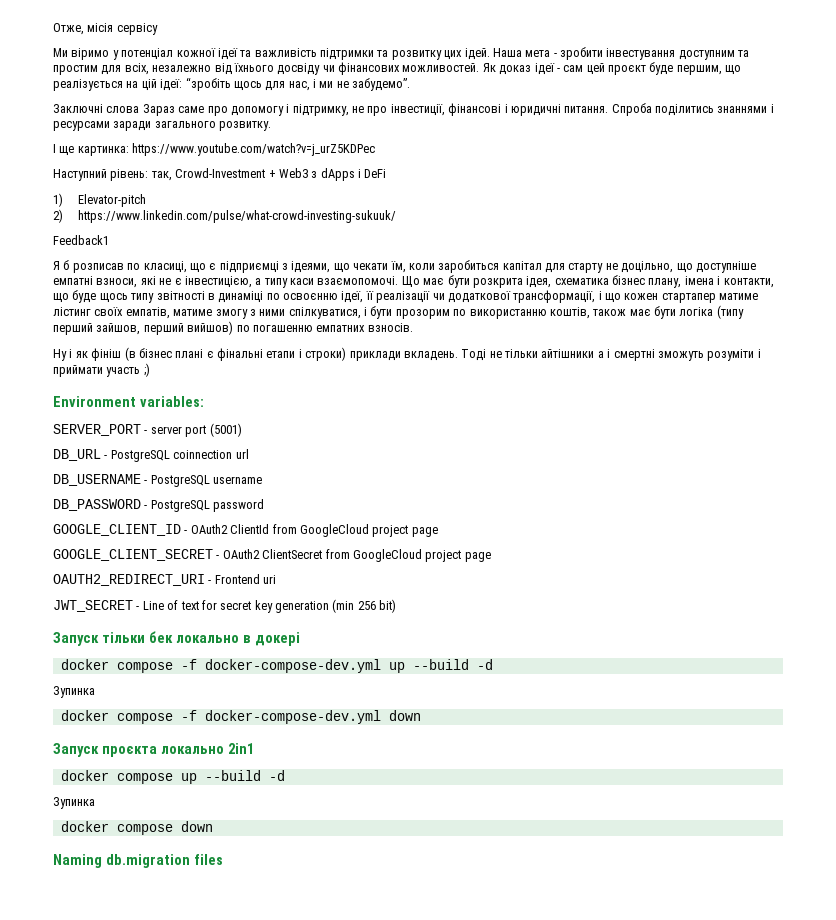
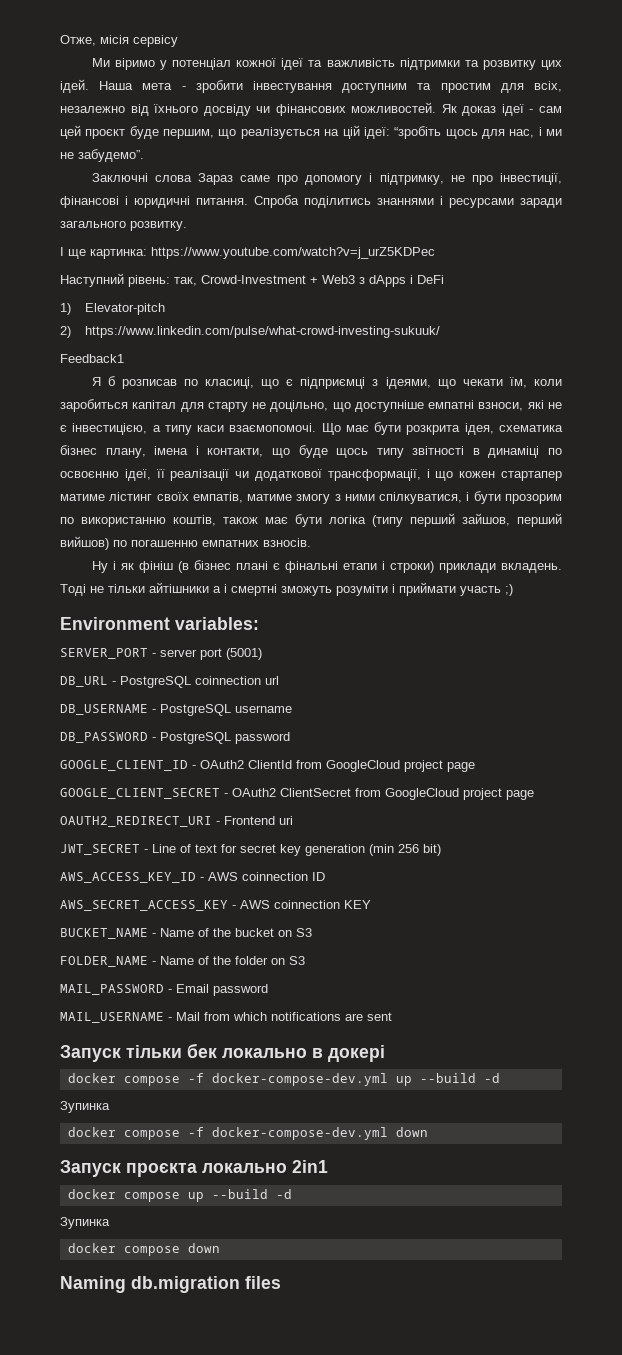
(397, 606) none -> [60,872,325,883] [60,900,371,911] [60,928,312,939] [60,956,305,967] [60,984,268,996] [60,1012,392,1023] // AWS_ACCESS_KEY_ID - AWS coinnection ID // AWS_SECRET_ACCESS_KEY - AWS coinnection KEY // BUCKET_NAME - Name of the bucket on S3 // FOLDER_NAME - Name of the folder on S3 // MAIL_PASSWORD - Email password // MAIL_USERNAME - Mail from which notifications are sent

